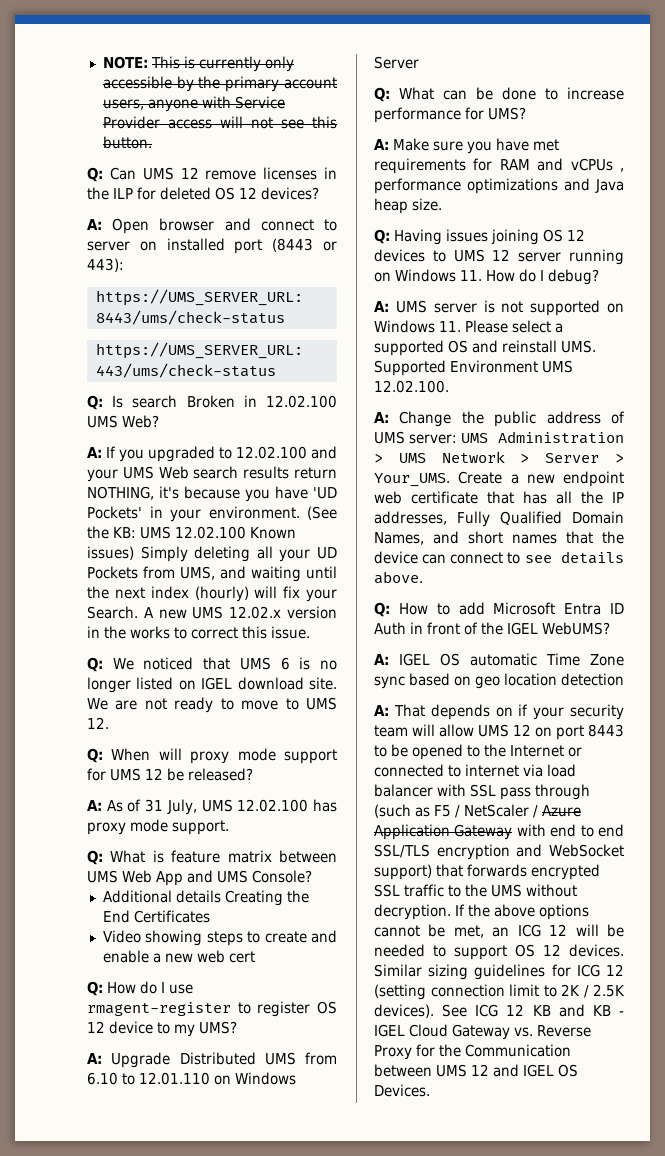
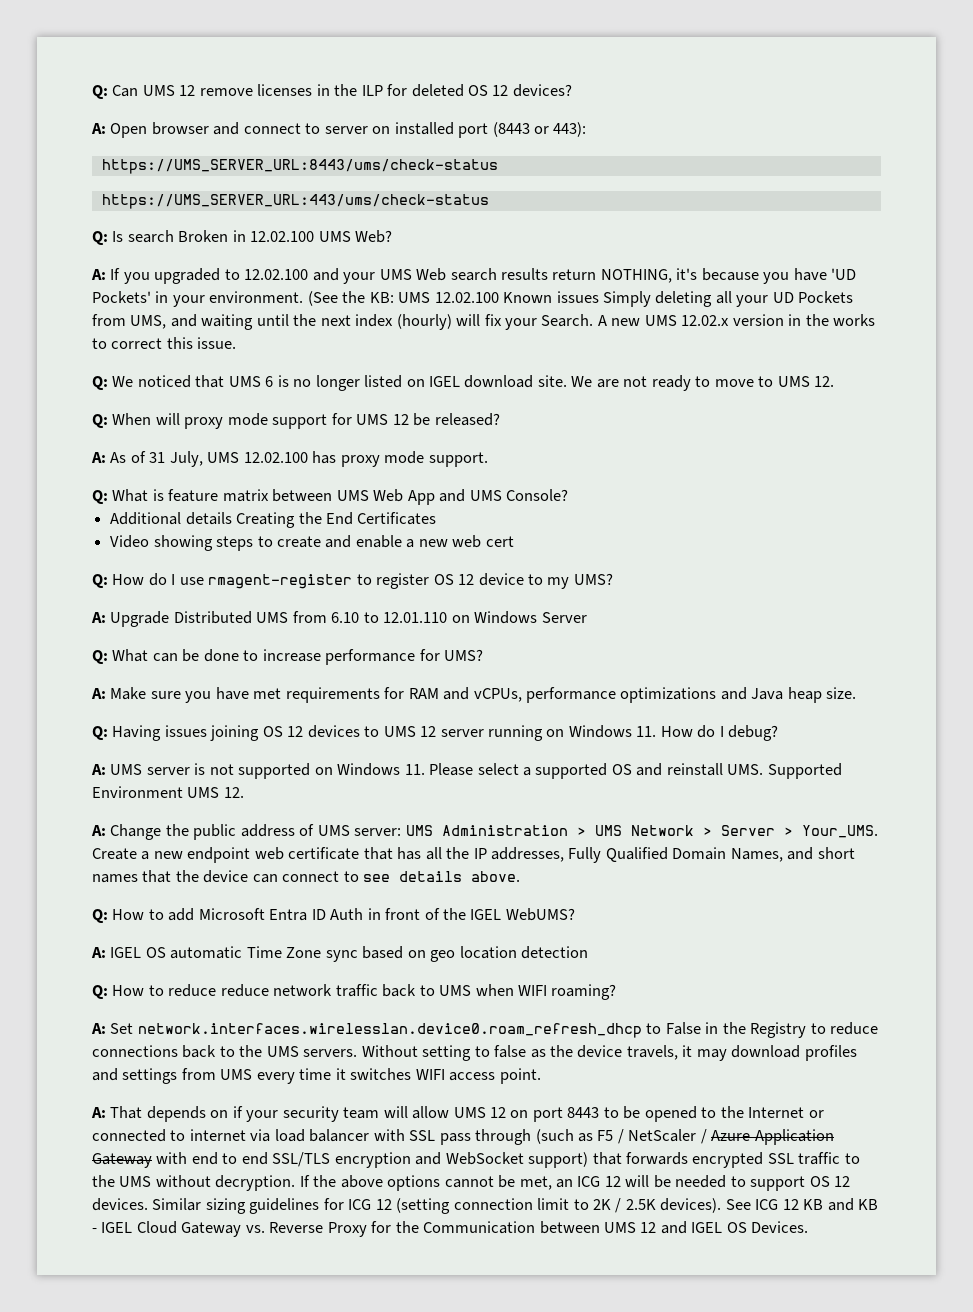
[102,56,294,72] [102,76,337,92] [102,96,285,112] [102,116,337,129] [102,136,152,149] NOTE: This is currently only accessible by the primary account users, anyone with Service Provider access will not see this button. // -> (92, 92) none
[87,546,134,560] issues) -> [556,291,599,303] issues
[570,158,624,172] vCPUs , -> [473,688,522,702] vCPUs,
[374,380,449,393] 12.02.100. -> [223,787,244,798] 12.
(624, 679) none -> [92,984,617,1000] [91,1022,879,1038] [92,1045,857,1061] [92,1068,541,1084] // Q: How to reduce reduce network traffic back to UMS when WIFI roaming? // A: Set network.interfaces.wirelesslan.device0.roam_refresh_dhcp to False in the Registry to reduce connections back to the UMS servers. Without setting to false as the device travels, it may download profiles and settings from UMS every time it switches WIFI access point.

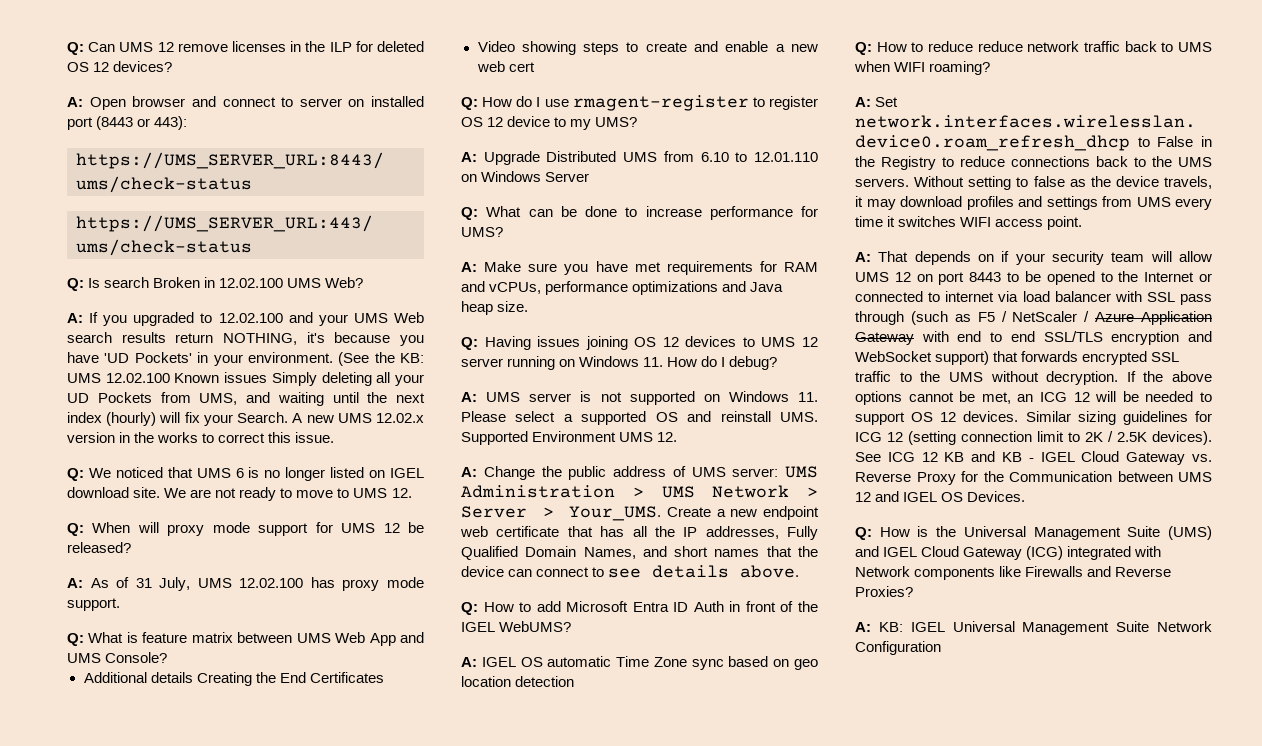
(809, 1227) none -> [855,526,1212,540] [855,546,1162,560] [855,566,1172,580] [855,586,913,597] [855,621,1212,635] [855,641,941,655] // Q: How is the Universal Management Suite (UMS) and IGEL Cloud Gateway (ICG) integrated with Network components like Firewalls and Reverse Proxies? // A: KB: IGEL Universal Management Suite Network Configuration

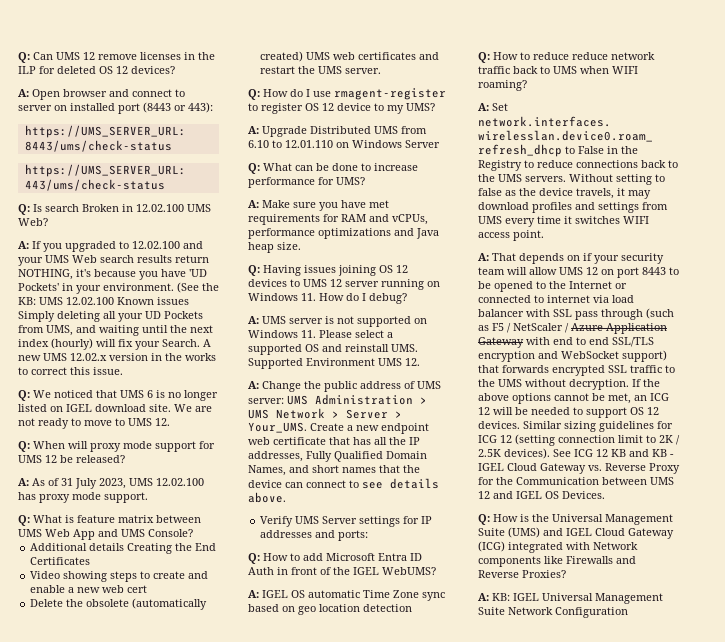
[159,577,191,591] July, -> [75,478,126,489] July 2023,
(535, 67) none -> [30,598,208,610] [260,51,440,62] [260,66,382,74] // Delete the obsolete (automatically created) UMS web certificates and restart the UMS server.
(800, 571) none -> [260,516,433,527] [260,530,369,541] // Verify UMS Server settings for IP addresses and ports:

